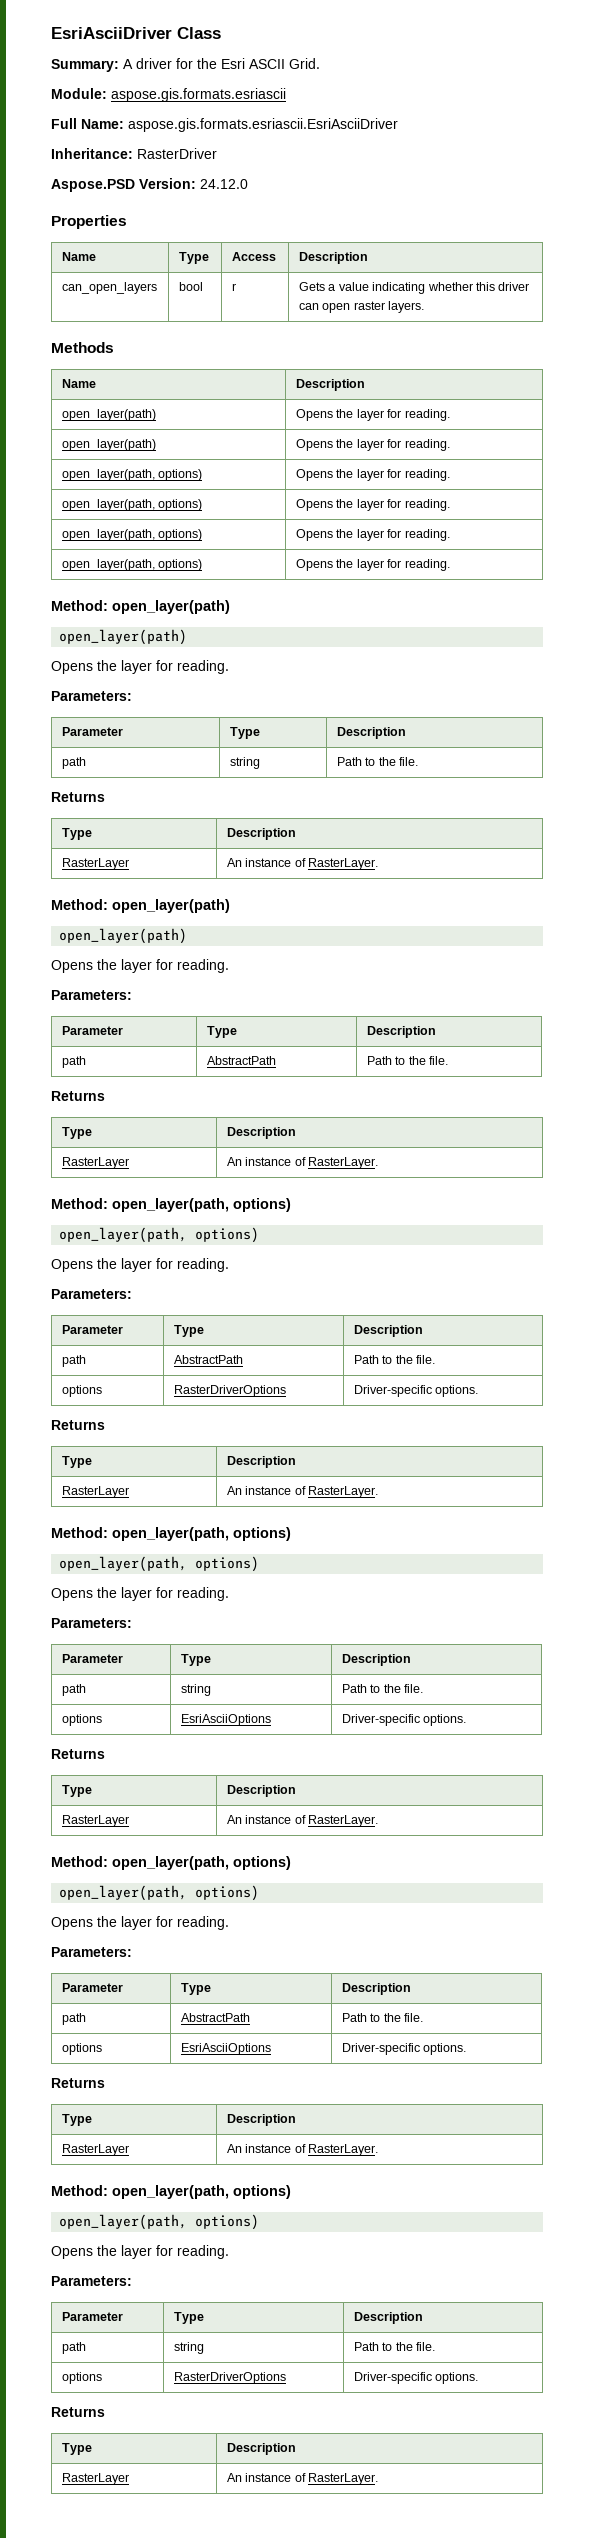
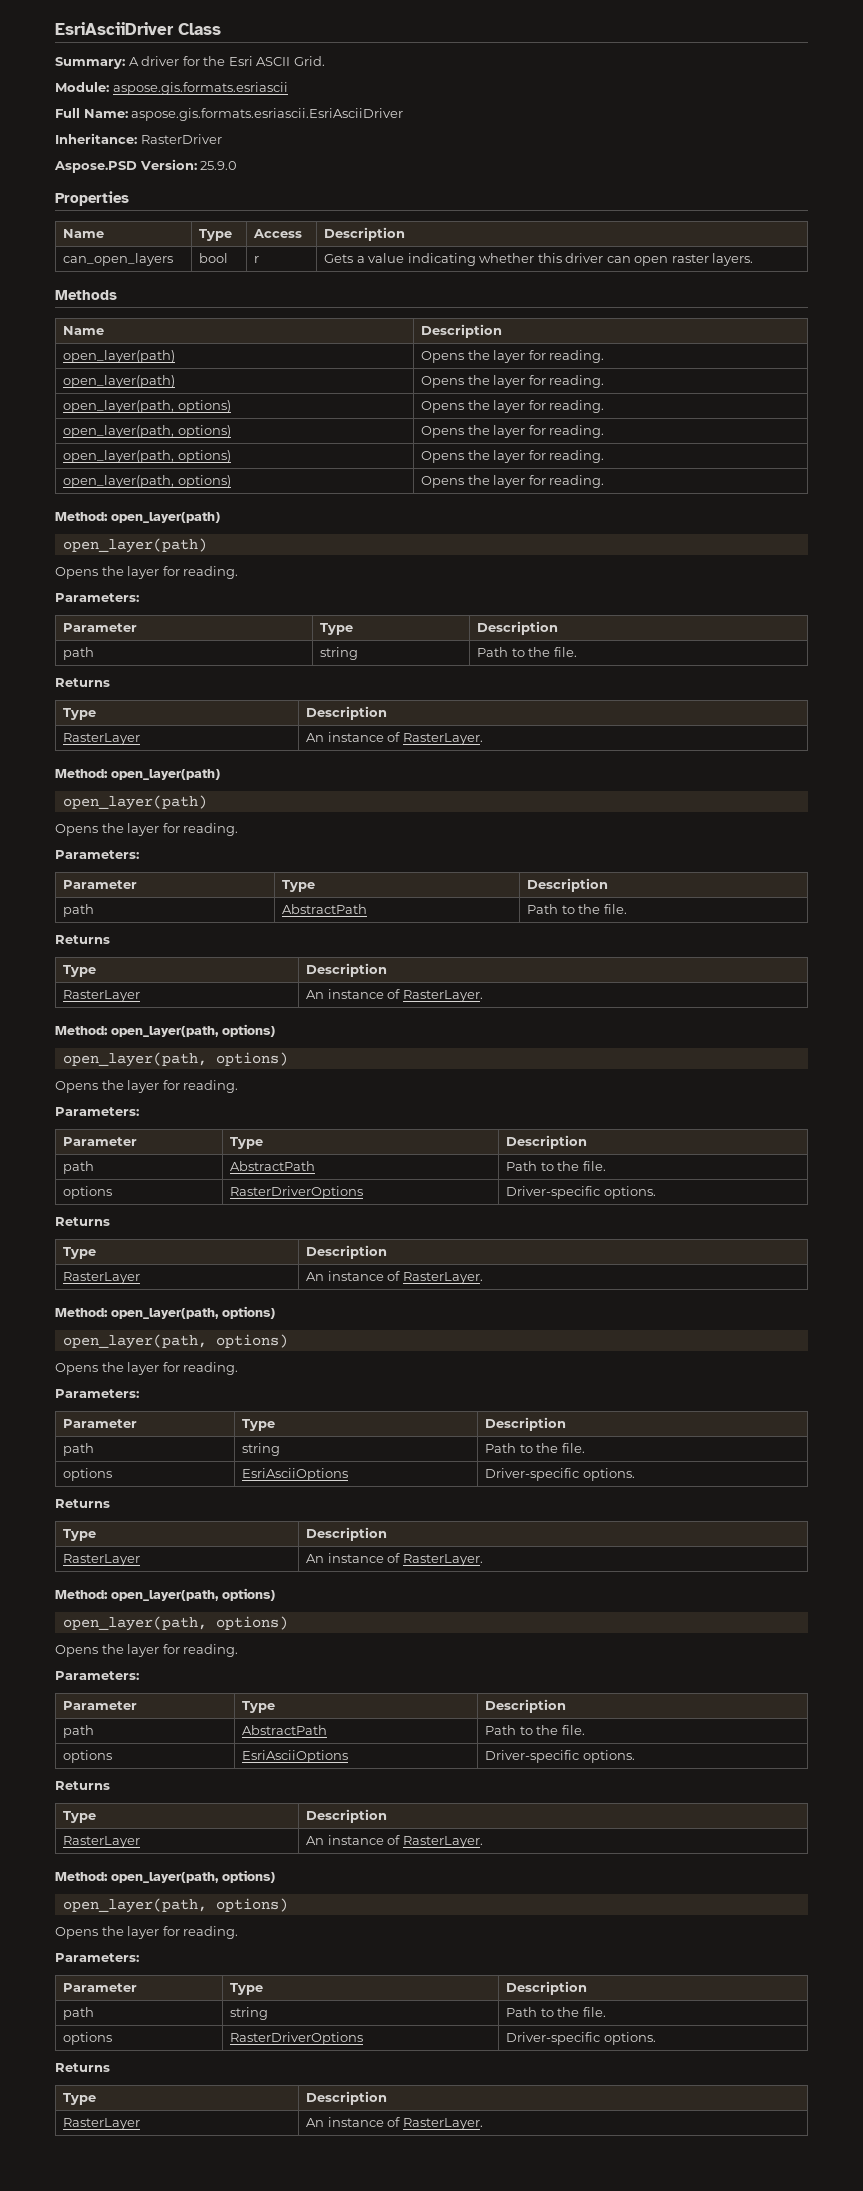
[200,179,248,189] 24.12.0 -> [200,161,238,170] 25.9.0

